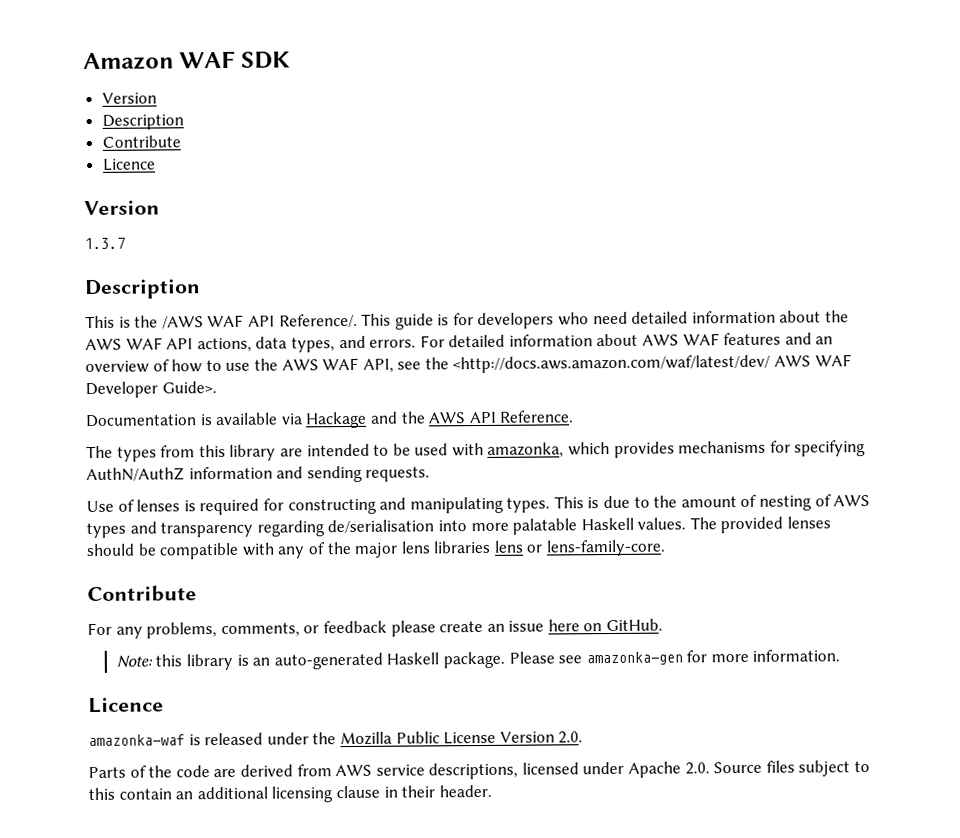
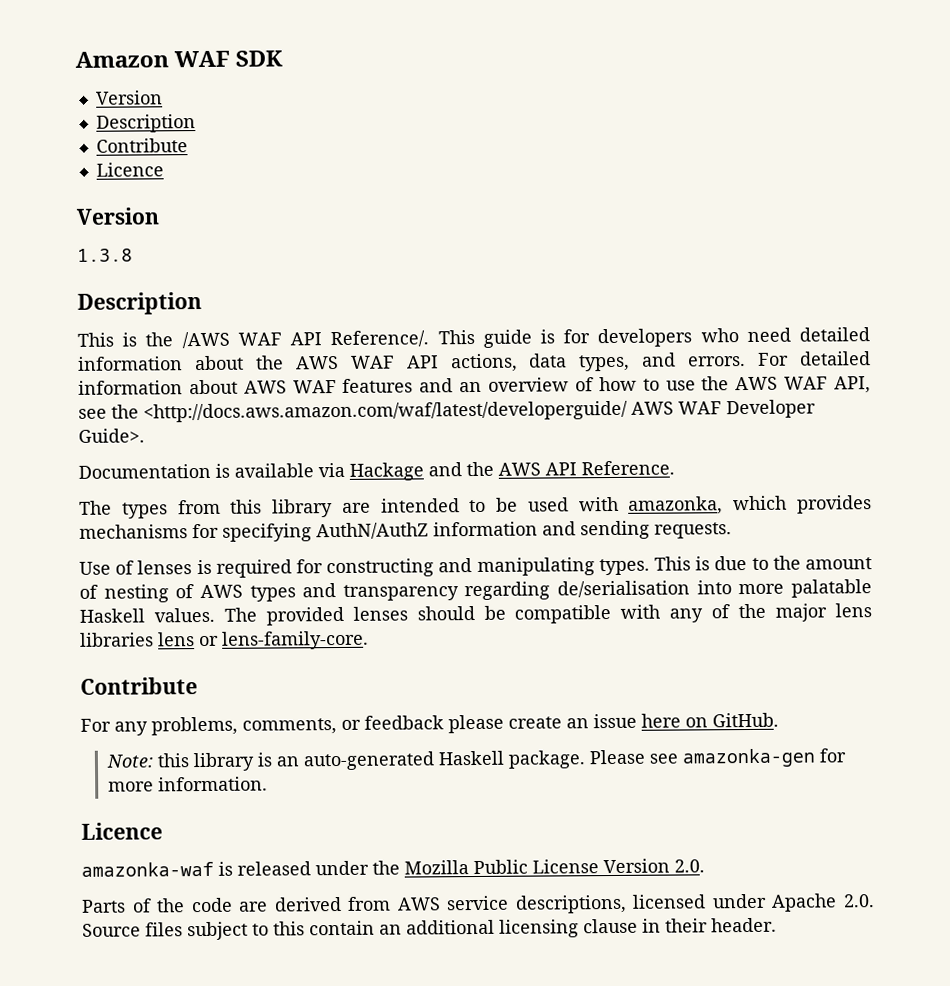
[84,237,125,250] 1.3.7 -> [77,248,133,262] 1.3.8
[452,354,771,374] <http://docs.aws.amazon.com/waf/latest/dev/ -> [143,400,628,423] <http://docs.aws.amazon.com/waf/latest/developerguide/

